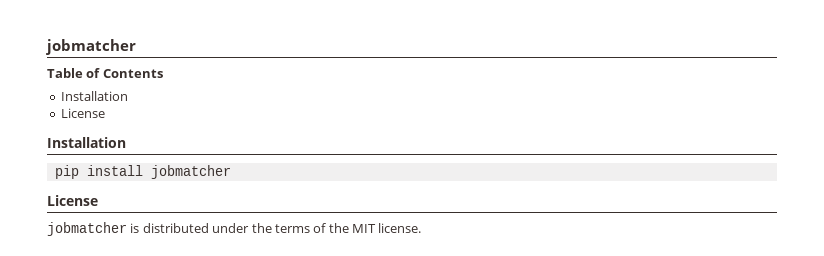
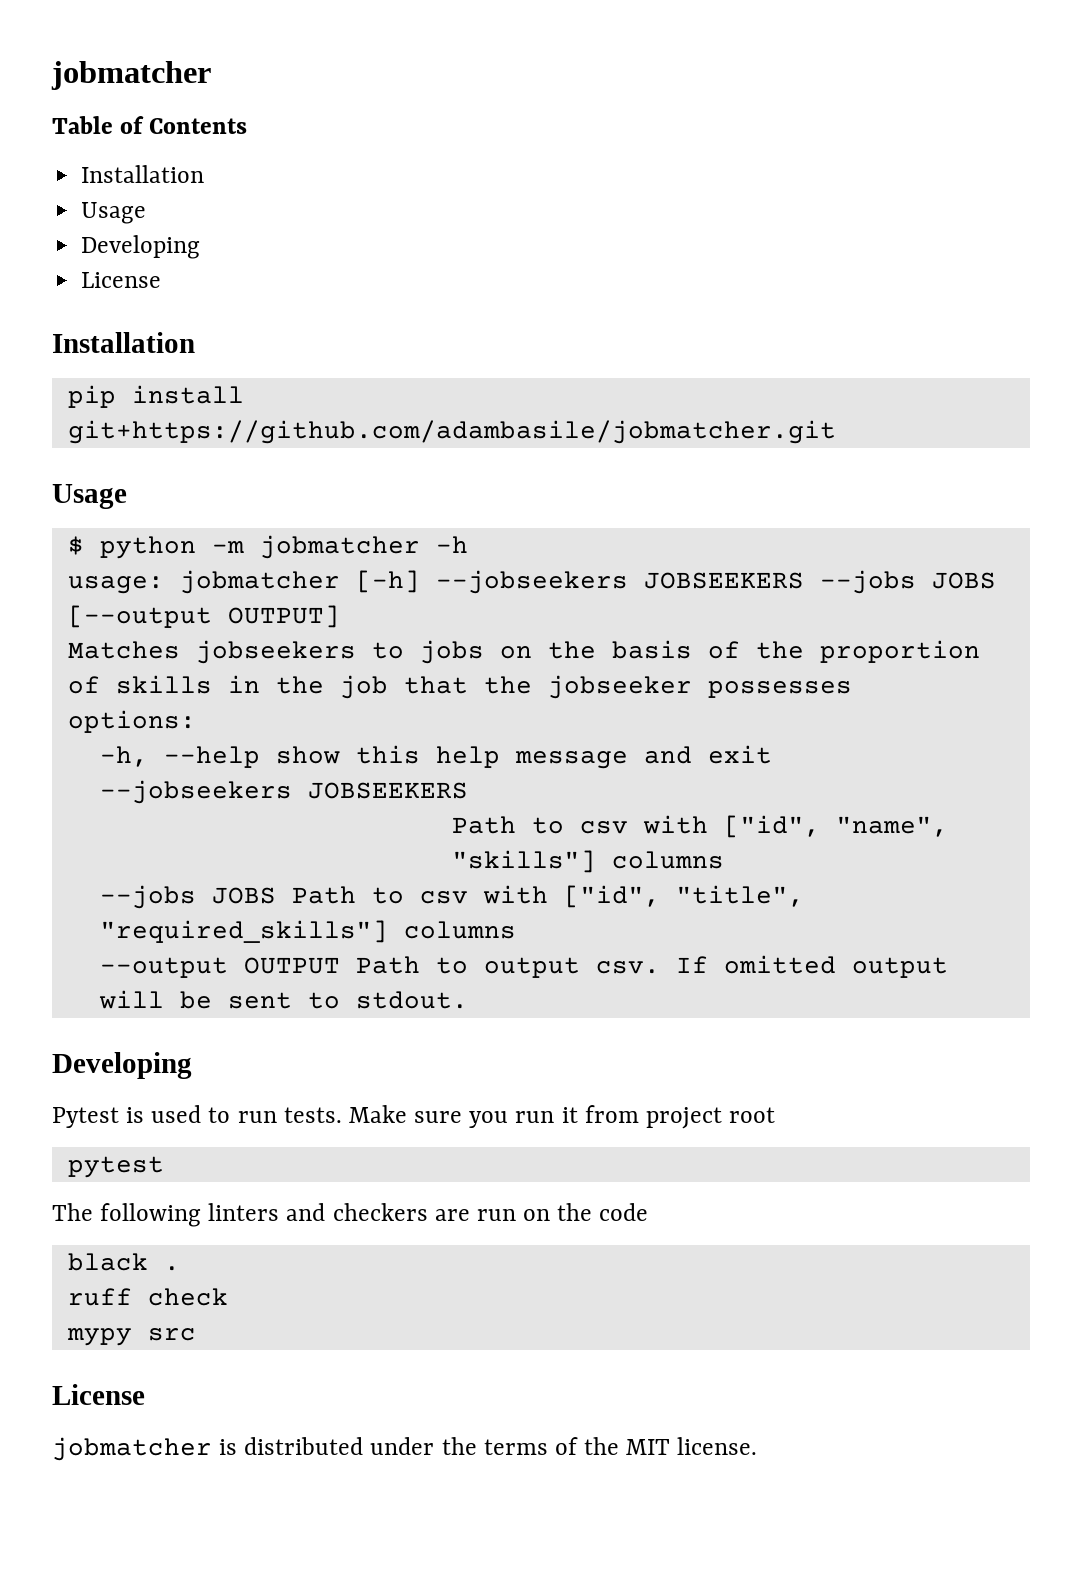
(128, 96) none -> [81,202,147,224] [81,235,201,259] // Usage // Developing
[150,165,231,179] jobmatcher -> [67,420,836,444] [52,484,127,509] [67,535,468,559] [67,570,996,594] [67,605,340,628] [67,640,980,664] [67,675,852,699] [67,710,196,733] [99,745,772,769] [99,780,468,804] [451,815,948,838] [451,850,724,873] [99,885,804,909] [99,920,516,943] [99,955,948,978] [98,990,468,1009] [52,1052,192,1079] [52,1105,776,1129] [67,1156,164,1178] [52,1203,649,1227] [67,1253,180,1271] [67,1288,228,1306] [66,1328,196,1346] git+https://github.com/adambasile/jobmatcher.git // Usage // $ python -m jobmatcher -h // usage: jobmatcher [-h] --jobseekers JOBSEEKERS --jobs JOBS [--output OUTPUT] // Matches jobseekers to jobs on the basis of the proportion of skills in the job that the jobseeker possesses // options: // -h, --help show this help message and exit // --jobseekers JOBSEEKERS // Path to csv with ["id", "name", "skills"] columns // --jobs JOBS Path to csv with ["id", "title", "required_skills"] columns // --output OUTPUT Path to output csv. If omitted output will be sent to stdout. // Developing // Pytest is used to run tests. Make sure you run it from project root // pytest // The following linters and checkers are run on the code // black . // ruff check // mypy src

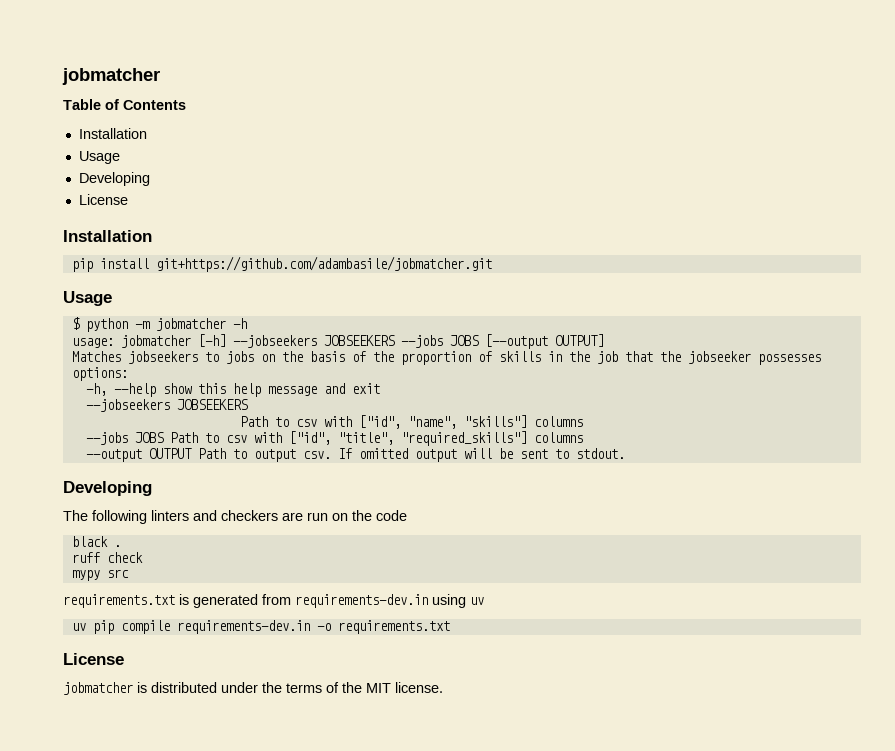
[52,1105,776,1129] [67,1156,164,1178] // Pytest is used to run tests. Make sure you run it from project root // pytest -> (152, 488) none
(196, 1334) none -> [63,594,484,608] [71,620,450,634] // requirements.txt is generated from requirements-dev.in using uv // uv pip compile requirements-dev.in -o requirements.txt

